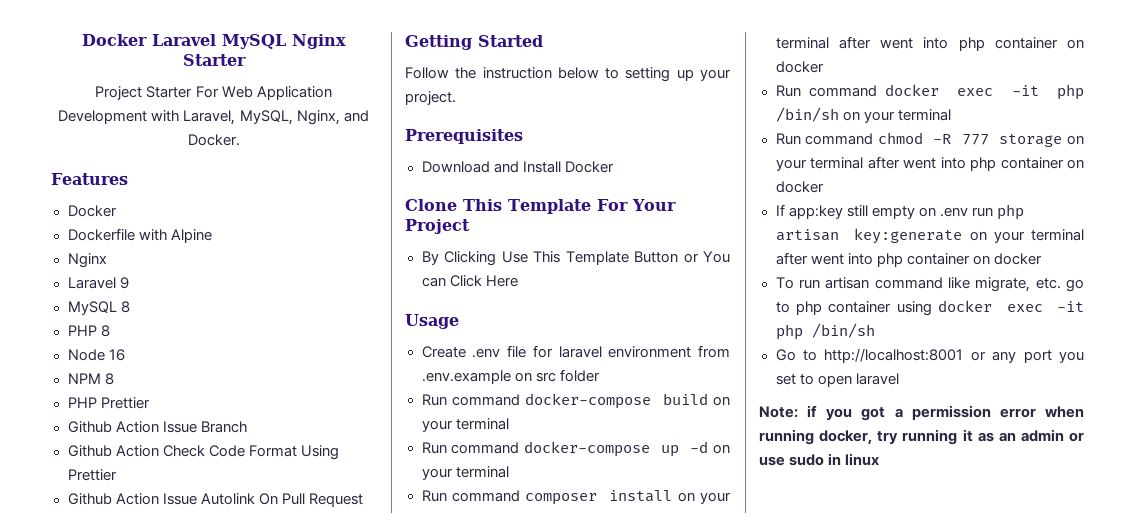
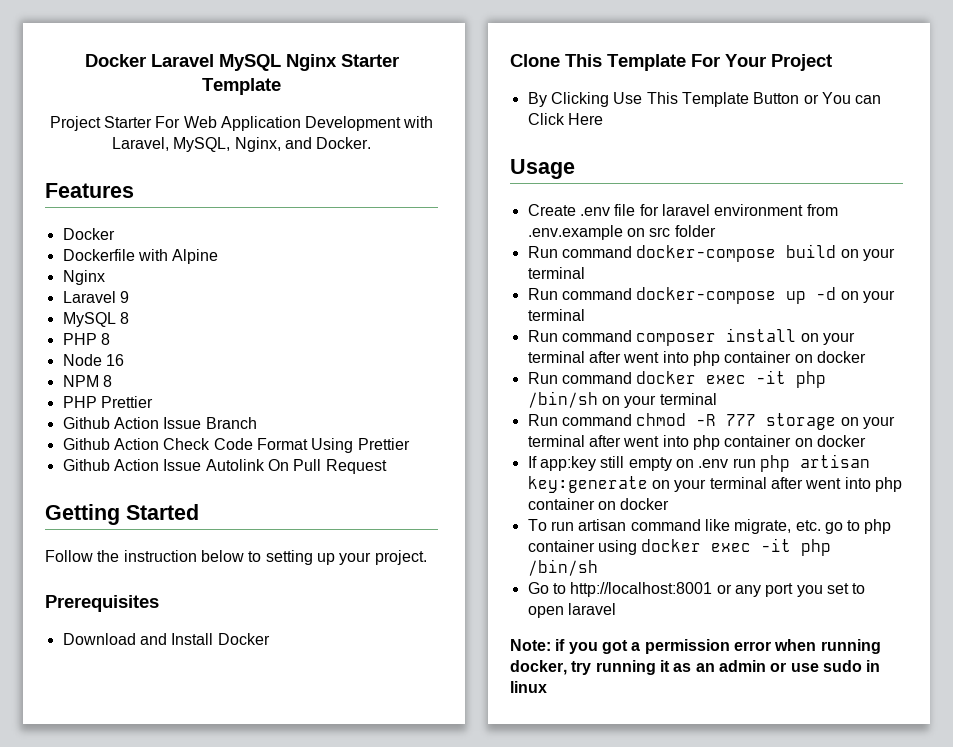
(246, 60) none -> [202,78,281,95] Template

